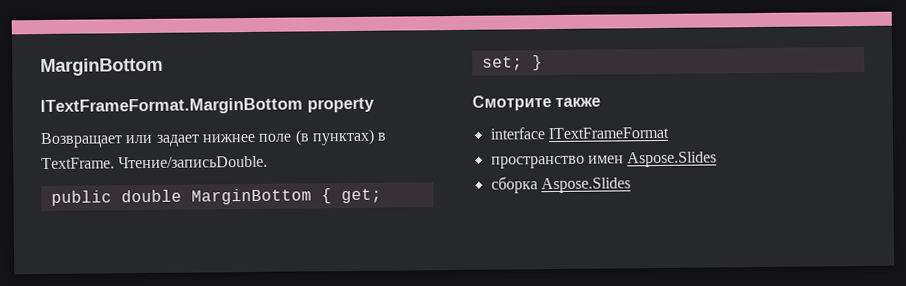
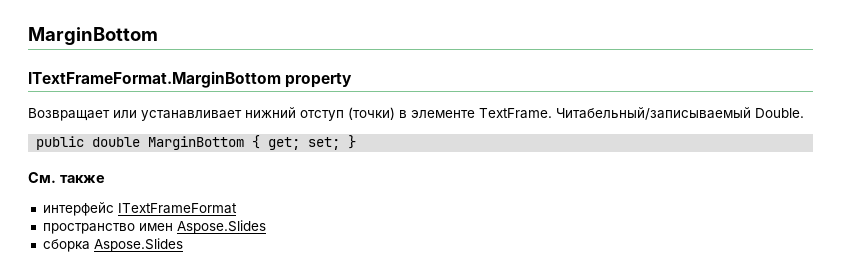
[155,128,387,147] [41,155,269,170] задает нижнее поле (в пунктах) в TextFrame. Чтение/записьDouble. -> [141,107,804,121] устанавливает нижний отступ (точки) в элементе TextFrame. Читабельный/записываемый Double.
[472,95,552,111] Смотрите -> [28,172,56,183] См.
[489,127,545,140] interface -> [42,202,114,216] интерфейс

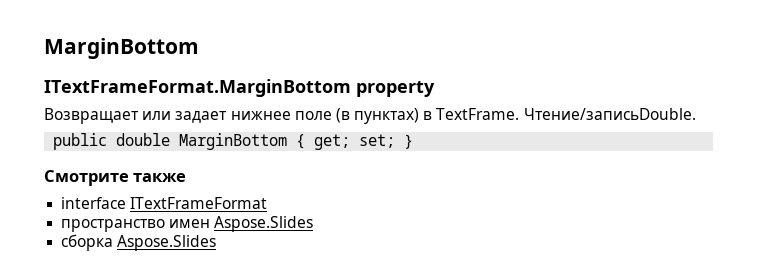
[141,107,804,121] устанавливает нижний отступ (точки) в элементе TextFrame. Читабельный/записываемый Double. -> [175,108,696,124] задает нижнее поле (в пунктах) в TextFrame. Чтение/записьDouble.
[28,172,56,183] См. -> [44,170,129,186] Смотрите
[42,202,114,216] интерфейс -> [61,197,127,209] interface

